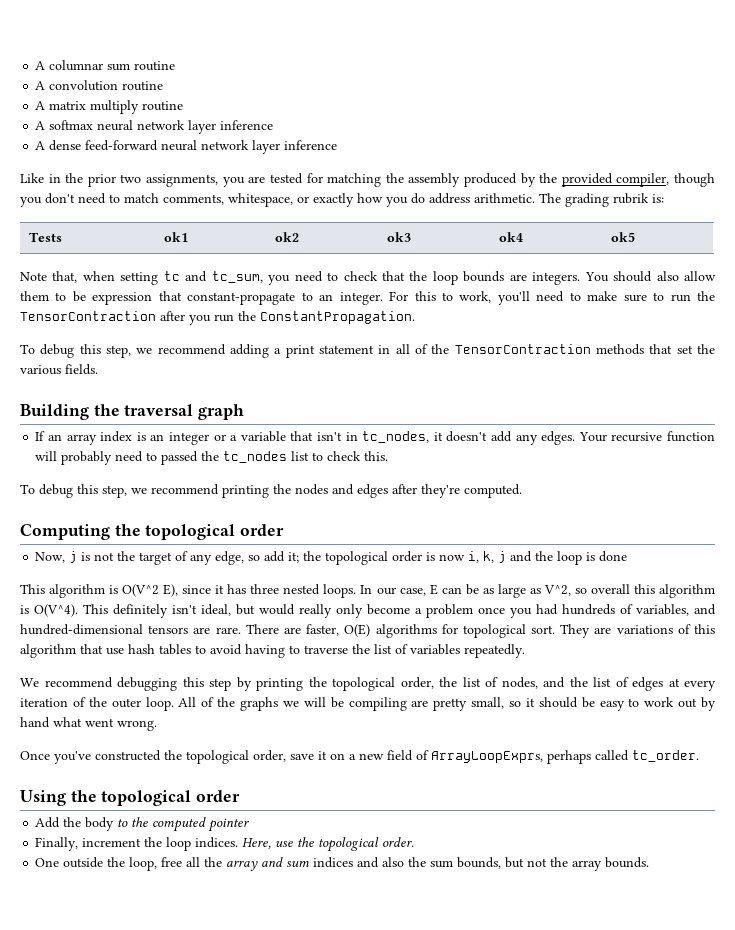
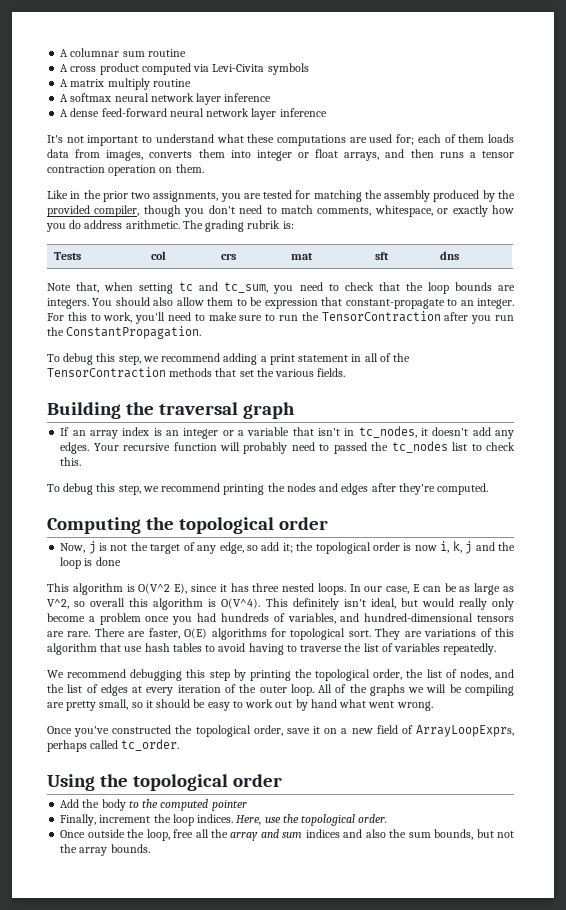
[49,80,164,91] convolution routine -> [70,63,309,75] cross product computed via Levi-Civita symbols
(338, 145) none -> [47,134,514,146] [47,149,515,161] [47,164,204,176] // It's not important to understand what these computations are used for; each of them loads data from images, converts them into integer or float arrays, and then runs a tensor contraction operation on them.
[163,232,188,242] [274,232,299,242] [386,232,411,242] [498,232,523,242] [610,232,635,242] ok1 | ok2 | ok3 | ok4 | ok5 -> [150,251,166,260] [220,253,236,260] [290,253,313,260] [374,252,389,260] [439,251,459,260] col | crs | mat | sft | dns
[35,858,60,867] One -> [60,830,86,838] Once

